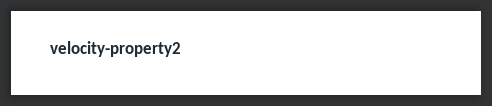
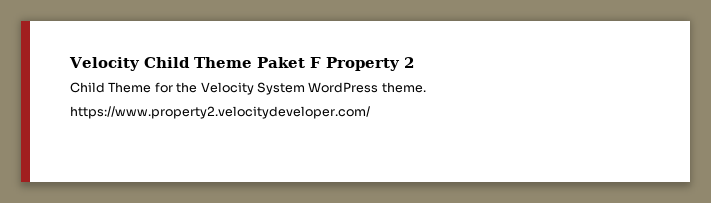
[50,41,181,57] velocity-property2 -> [69,57,414,71] [70,82,426,95] [70,106,370,119] Velocity Child Theme Paket F Property 2 // Child Theme for the Velocity System WordPress theme. // https://www.property2.velocitydeveloper.com/

